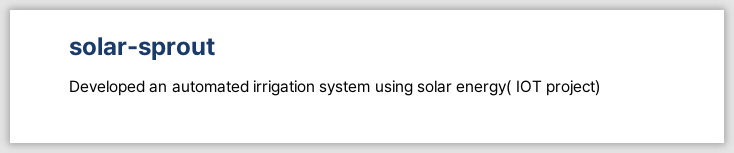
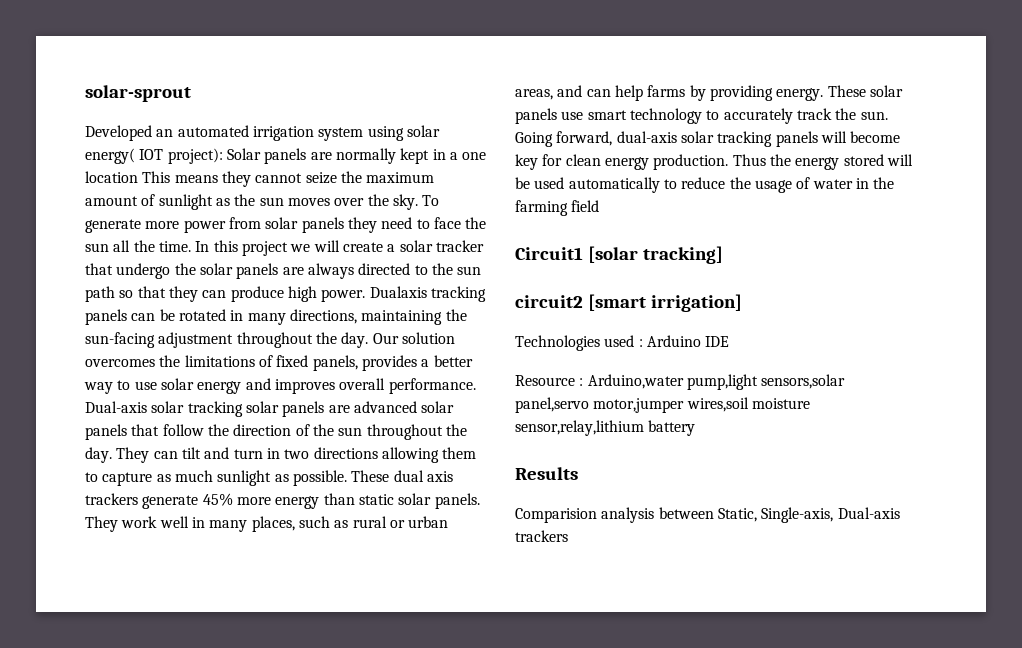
[545,80,600,96] project) -> [167,148,487,164] [85,171,435,187] [85,194,440,210] [85,217,487,233] [85,240,484,256] [85,263,482,279] [85,286,486,302] [85,309,467,325] [85,332,455,348] [85,355,473,371] [84,378,476,394] [85,401,455,417] [85,424,467,440] [85,447,477,463] [85,470,453,486] [85,493,480,509] [85,516,449,532] [515,85,903,101] [515,108,888,124] [515,131,901,147] [515,154,913,170] [515,177,895,193] [515,200,600,216] [515,246,723,264] [515,294,742,312] [515,335,730,351] [515,374,846,390] [515,397,810,413] [515,420,696,436] [515,467,578,480] [515,507,900,523] [515,530,568,542] project): Solar panels are normally kept in a one location This means they cannot seize the maximum amount of sunlight as the sun moves over the sky. To generate more power from solar panels they need to face the sun all the time. In this project we will create a solar tracker that undergo the solar panels are always directed to the sun path so that they can produce high power. Dualaxis tracking panels can be rotated in many directions, maintaining the sun-facing adjustment throughout the day. Our solution overcomes the limitations of fixed panels, provides a better way to use solar energy and improves overall performance. Dual-axis solar tracking solar panels are advanced solar panels that follow the direction of the sun throughout the day. They can tilt and turn in two directions allowing them to capture as much sunlight as possible. These dual axis trackers generate 45% more energy than static solar panels. They work well in many places, such as rural or urban areas, and can help farms by providing energy. These solar panels use smart technology to accurately track the sun. Going forward, dual-axis solar tracking panels will become key for clean energy production. Thus the energy stored will be used automatically to reduce the usage of water in the farming field // Circuit1 [solar tracking] // circuit2 [smart irrigation] // Technologies used : Arduino IDE // Resource : Arduino,water pump,light sensors,solar panel,servo motor,jumper wires,soil moisture sensor,relay,lithium battery // Results // Comparision analysis between Static, Single-axis, Dual-axis trackers

